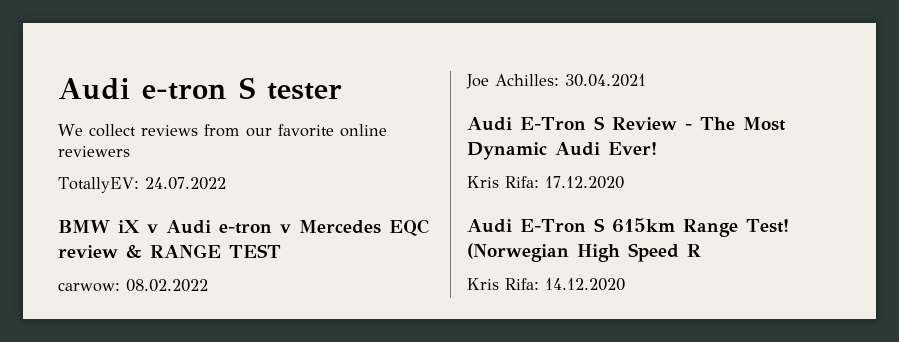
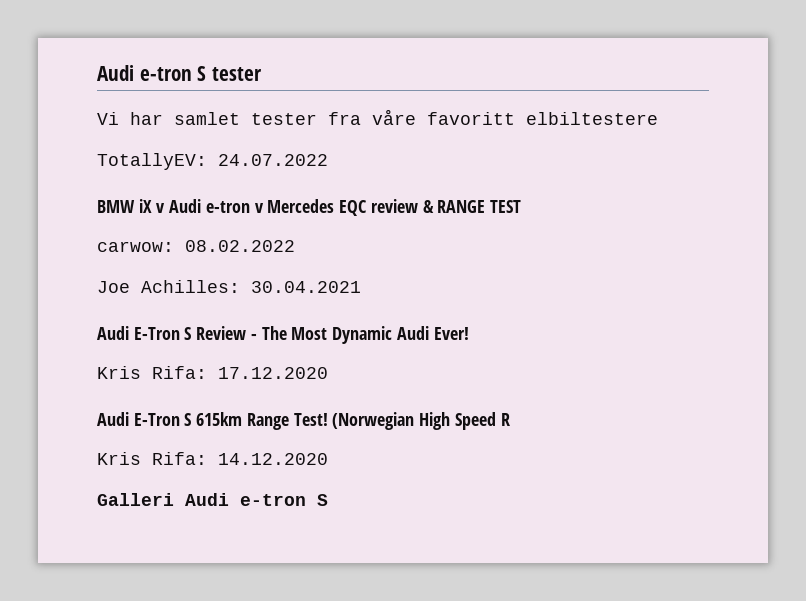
[58,124,387,137] [58,146,130,157] We collect reviews from our favorite online reviewers -> [97,109,658,125] Vi har samlet tester fra våre favoritt elbiltestere
(625, 284) none -> [97,493,328,506] // Galleri Audi e-tron S

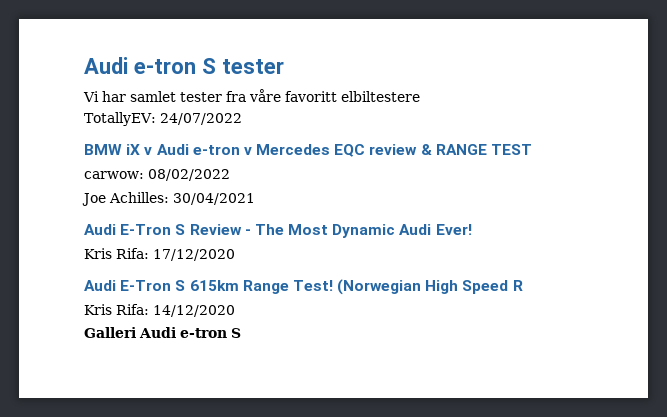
[218,154,328,166] 24.07.2022 -> [159,113,242,125] 24/07/2022
[185,240,295,252] 08.02.2022 -> [148,169,230,181] 08/02/2022
[251,281,361,293] 30.04.2021 -> [173,193,255,205] 30/04/2021
[218,367,328,379] 17.12.2020 -> [153,249,235,261] 17/12/2020
[218,453,328,465] 14.12.2020 -> [153,305,235,317] 14/12/2020

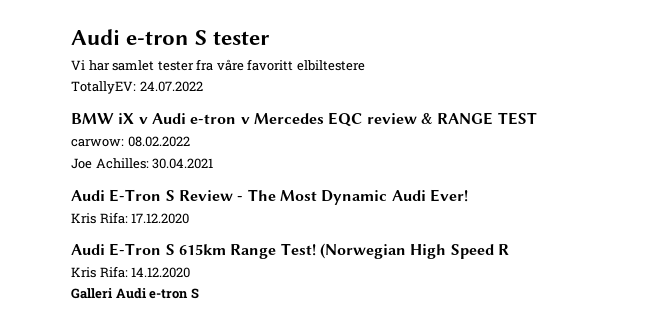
[159,113,242,125] 24/07/2022 -> [139,81,203,92] 24.07.2022
[148,169,230,181] 08/02/2022 -> [127,136,190,147] 08.02.2022
[173,193,255,205] 30/04/2021 -> [152,158,214,169] 30.04.2021
[153,249,235,261] 17/12/2020 -> [131,213,190,224] 17.12.2020
[153,305,235,317] 14/12/2020 -> [131,267,191,278] 14.12.2020

